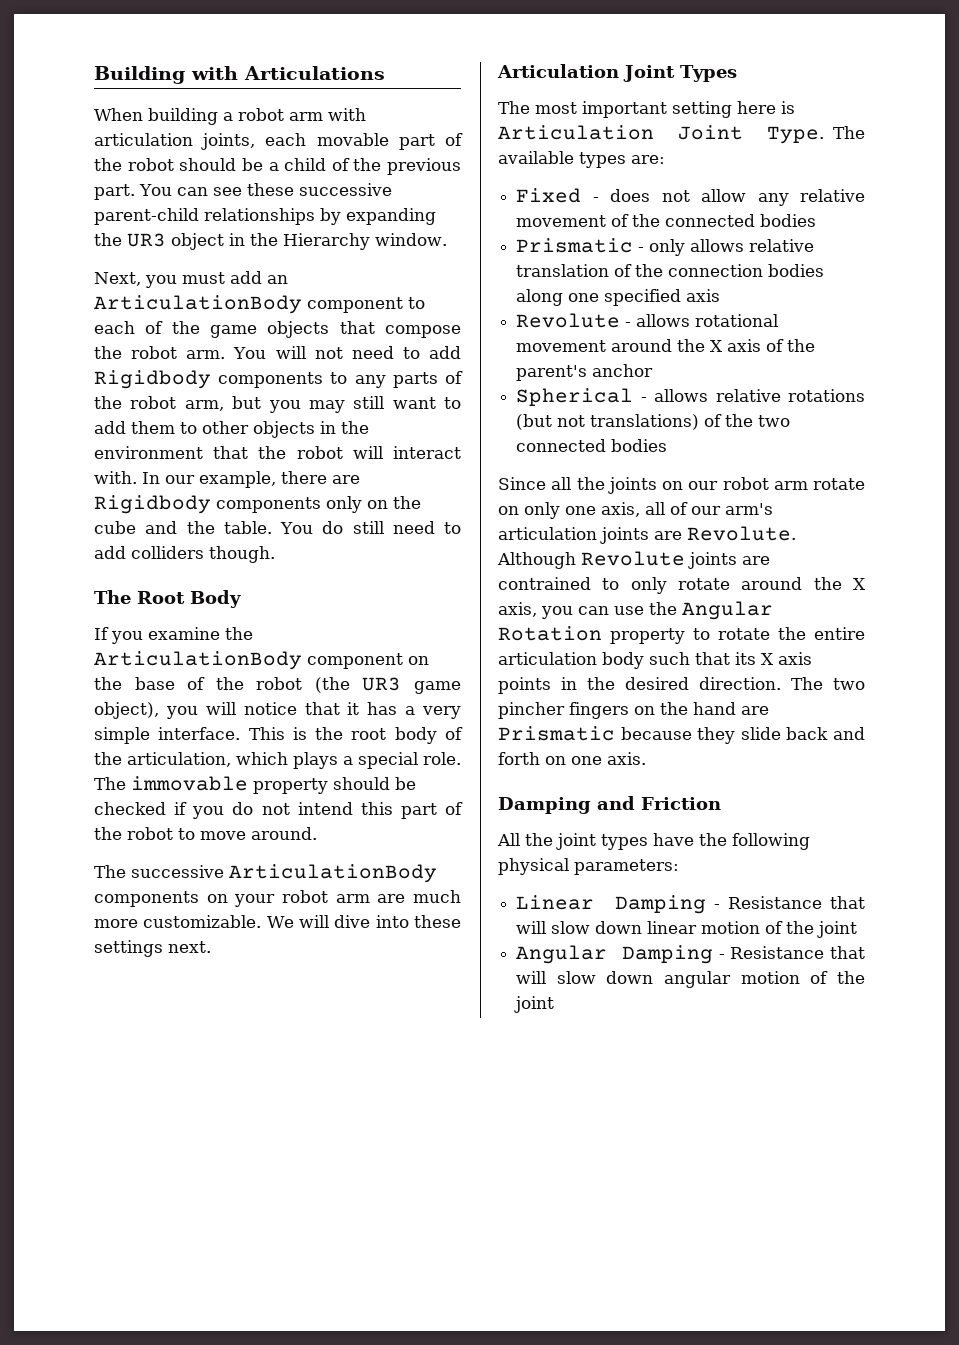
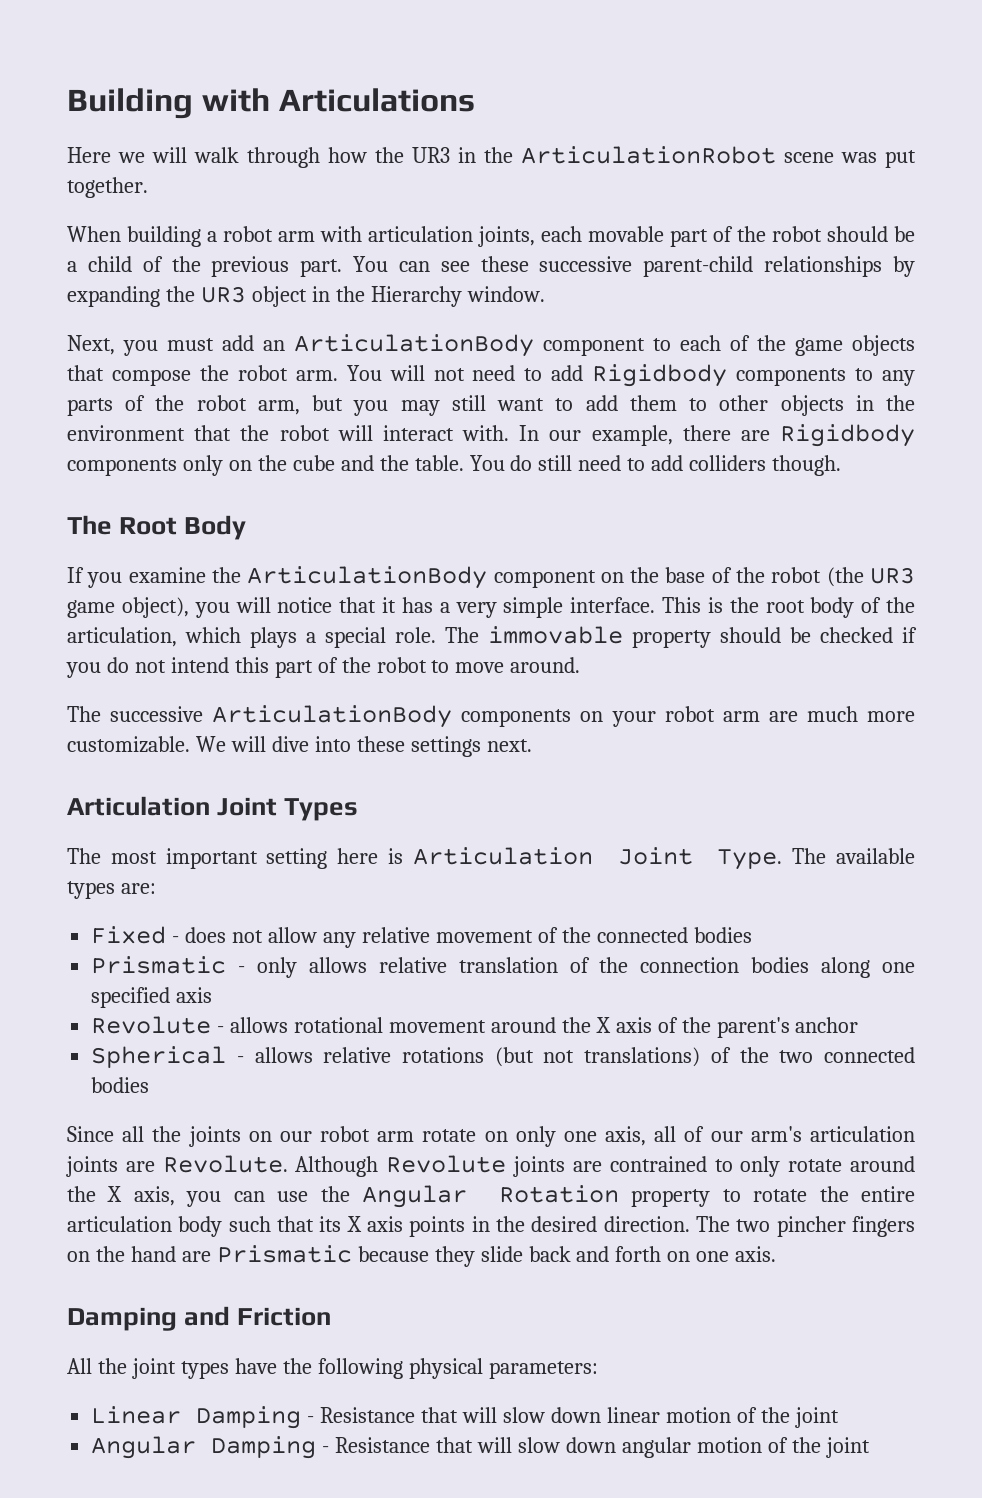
(385, 73) none -> [67,146,916,168] [67,177,148,198] // Here we will walk through how the UR3 in the ArticulationRobot scene was put together.

